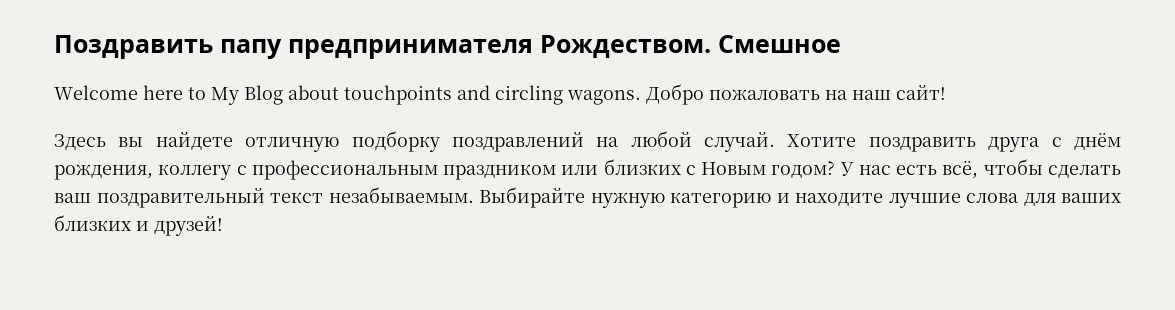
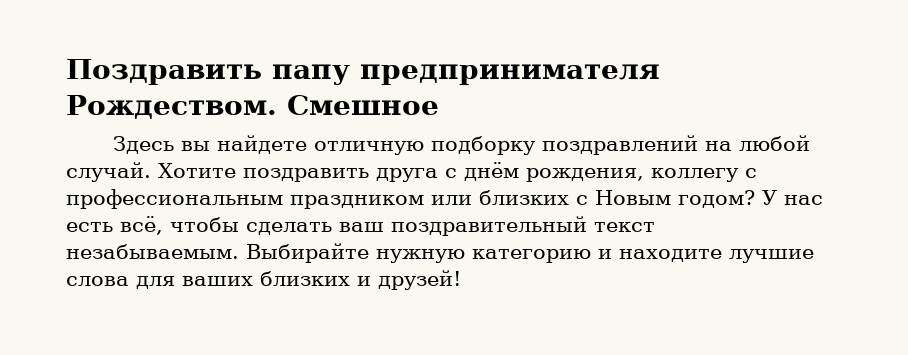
[54,84,946,105] // Welcome here to My Blog about touchpoints and circling wagons. Добро пожаловать на наш сайт! -> (439, 105) none

